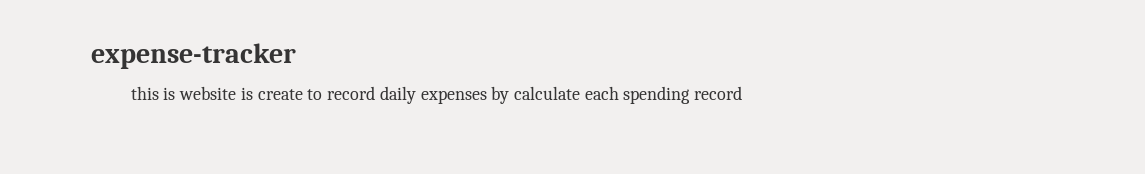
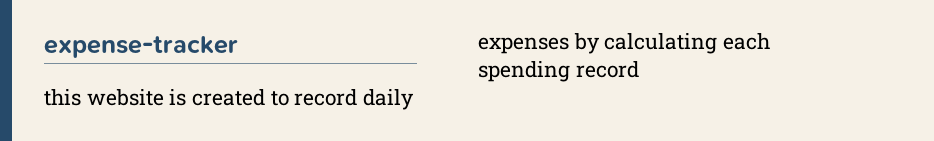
[163,87,176,100] is -> (81, 97) none
[257,89,303,100] create -> [192,89,266,106] created
[513,86,580,100] calculate -> [604,33,718,54] calculating

